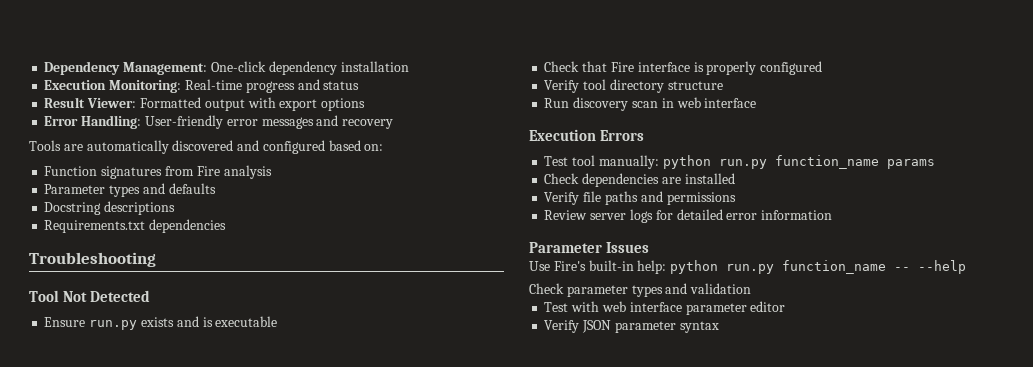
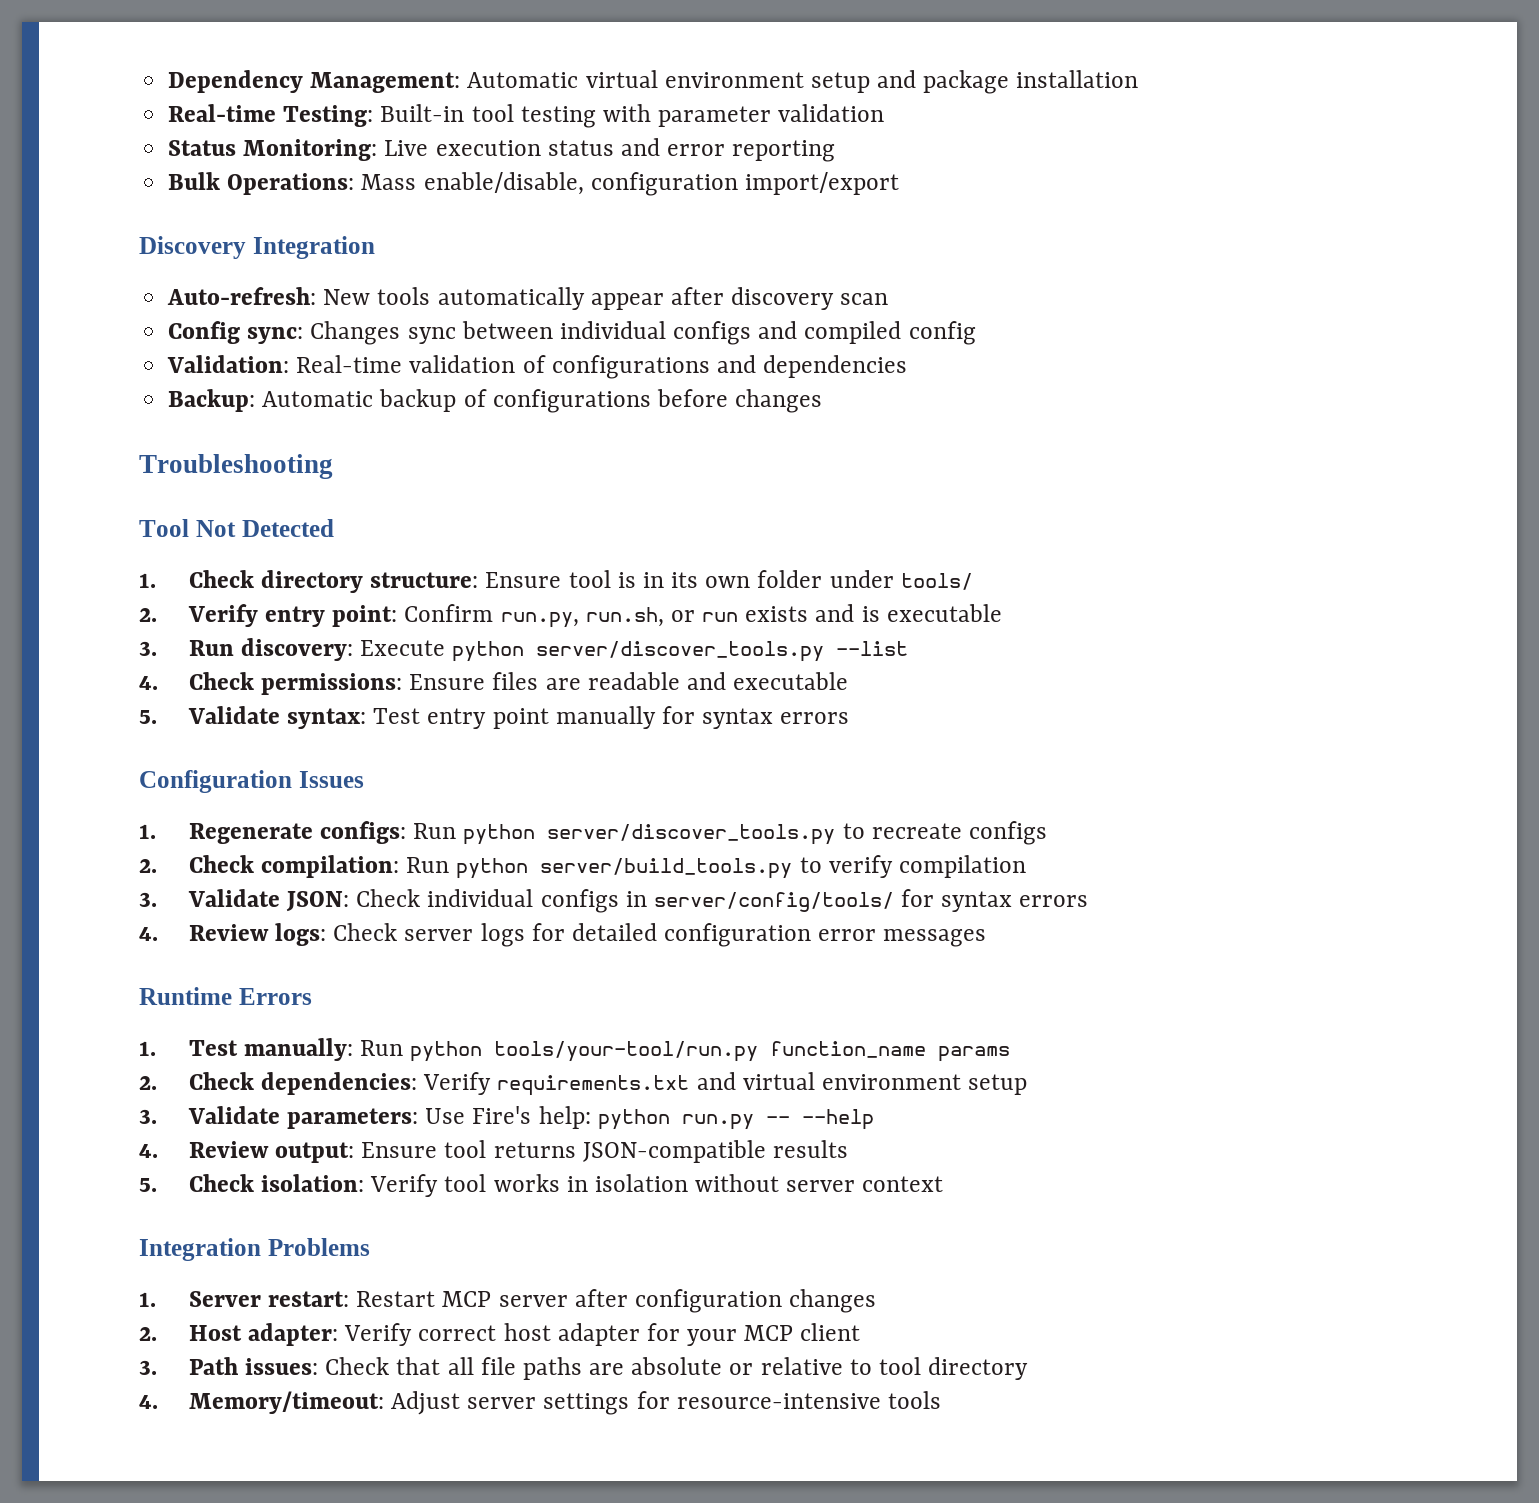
[210,61,409,75] [44,79,360,93] [44,97,366,111] [44,115,394,129] [29,140,384,154] [44,165,272,179] [44,183,216,197] [44,201,176,215] [44,219,227,233] [29,252,156,267] [29,290,151,302] [44,316,278,330] [544,61,823,75] [544,79,723,93] [544,97,757,111] [529,129,645,141] [544,155,935,169] [544,173,735,187] [544,191,736,205] [544,209,833,223] [529,242,650,253] One-click dependency installation // Execution Monitoring: Real-time progress and status // Result Viewer: Formatted output with export options // Error Handling: User-friendly error messages and recovery // Tools are automatically discovered and configured based on: // Function signatures from Fire analysis // Parameter types and defaults // Docstring descriptions // Requirements.txt dependencies // Troubleshooting // Tool Not Detected // Ensure run.py exists and is executable // Check that Fire interface is properly configured // Verify tool directory structure // Run discovery scan in web interface // Execution Errors // Test tool manually: python run.py function_name params // Check dependencies are installed // Verify file paths and permissions // Review server logs for detailed error information // Parameter Issues // -> [467,70,1139,94] [168,104,885,128] [168,138,836,162] [168,172,899,196] [139,236,375,259] [167,287,889,310] [168,321,976,345] [167,355,908,379] [168,389,823,413] [139,454,333,479] [139,519,334,537] [139,570,973,593] [139,604,1002,628] [139,638,909,662] [139,672,849,695] [139,706,850,729] [139,770,364,793] [139,821,1047,845] [139,855,1026,879] [139,889,1089,913] [139,923,987,947] [139,987,312,1005] [139,1038,1011,1062] [139,1072,1028,1096] [139,1106,419,1129] Automatic virtual environment setup and package installation // Real-time Testing: Built-in tool testing with parameter validation // Status Monitoring: Live execution status and error reporting // Bulk Operations: Mass enable/disable, configuration import/export // Discovery Integration // Auto-refresh: New tools automatically appear after discovery scan // Config sync: Changes sync between individual configs and compiled config // Validation: Real-time validation of configurations and dependencies // Backup: Automatic backup of configurations before changes // Troubleshooting // Tool Not Detected // 1. Check directory structure: Ensure tool is in its own folder under tools/ // 2. Verify entry point: Confirm run.py, run.sh, or run exists and is executable // 3. Run discovery: Execute python server/discover_tools.py --list // 4. Check permissions: Ensure files are readable and executable // 5. Validate syntax: Test entry point manually for syntax errors // Configuration Issues // 1. Regenerate configs: Run python server/discover_tools.py to recreate configs // 2. Check compilation: Run python server/build_tools.py to verify compilation // 3. Validate JSON: Check individual configs in server/config/tools/ for syntax errors // 4. Review logs: Check server logs for detailed configuration error messages // Runtime Errors // 1. Test manually: Run python tools/your-tool/run.py function_name params // 2. Check dependencies: Verify requirements.txt and virtual environment setup // 3. Validate parameters:
[588,260,634,271] built-in -> (532, 1115) none
[782,260,887,274] function_name -> (754, 1122) none
[529,283,752,297] [544,301,786,315] [544,320,719,333] Check parameter types and validation // Test with web interface parameter editor // Verify JSON parameter syntax -> [139,1140,848,1163] [139,1174,944,1197] [139,1238,370,1261] [139,1289,877,1313] [139,1323,861,1346] [139,1357,1029,1380] [139,1391,941,1415] 4. Review output: Ensure tool returns JSON-compatible results // 5. Check isolation: Verify tool works in isolation without server context // Integration Problems // 1. Server restart: Restart MCP server after configuration changes // 2. Host adapter: Verify correct host adapter for your MCP client // 3. Path issues: Check that all file paths are absolute or relative to tool directory // 4. Memory/timeout: Adjust server settings for resource-intensive tools

